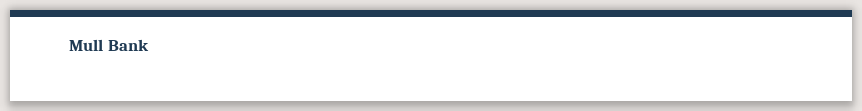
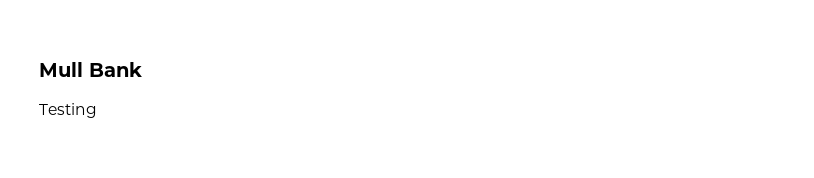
(149, 45) none -> [39,103,97,118] // Testing

